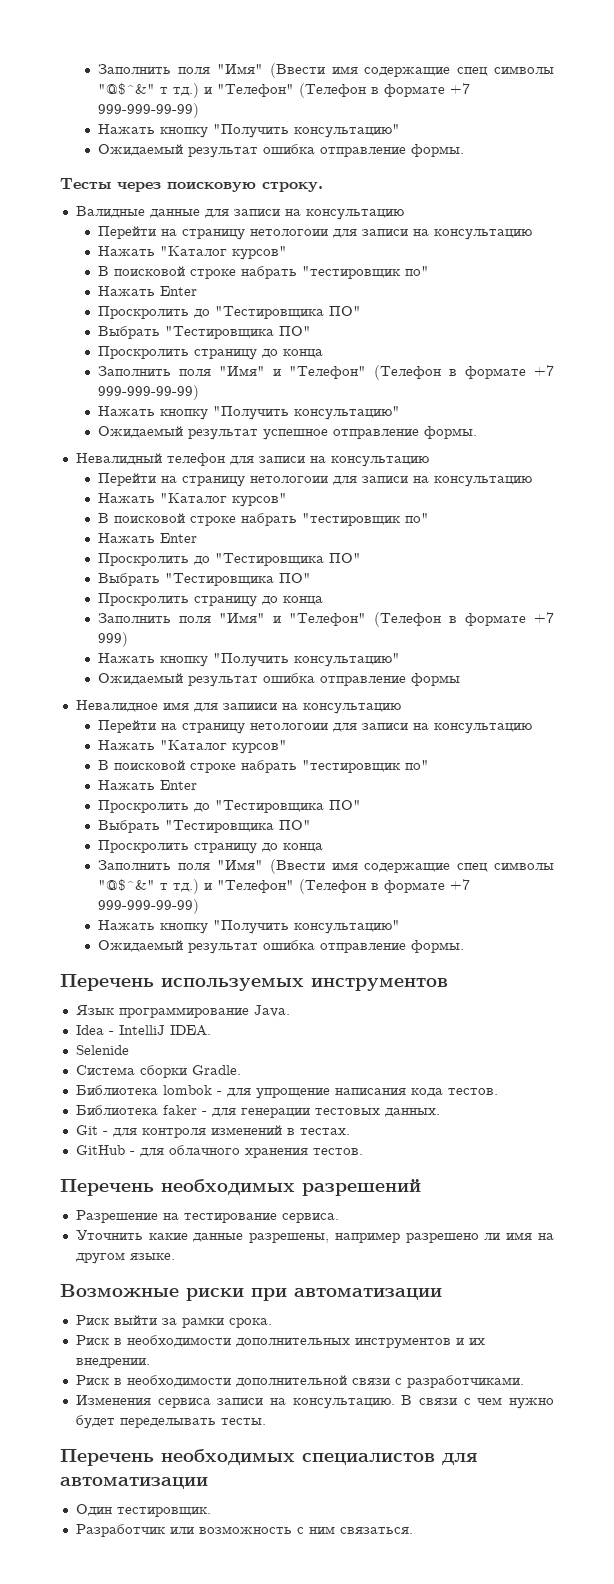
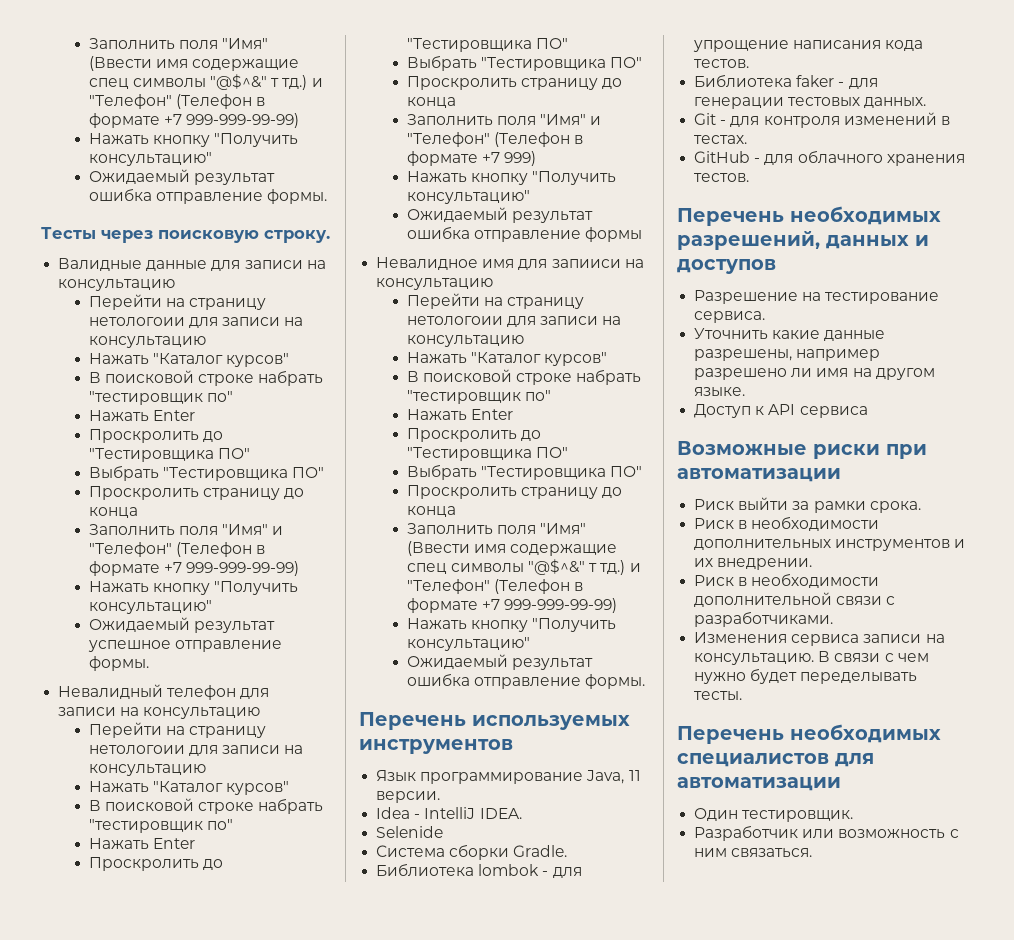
[253,1005,290,1017] Java. -> [586,770,641,784] [376,791,441,803] Java, 11 версии.
[302,1179,421,1196] разрешений -> [677,231,929,250] [677,259,776,274] разрешений, данных и доступов
(175, 1256) none -> [694,404,868,418] // Доступ к API сервиса

